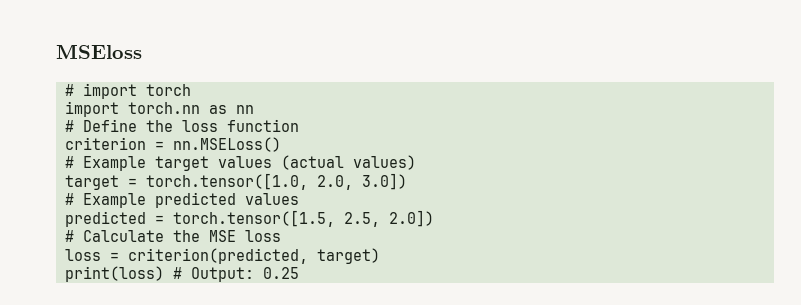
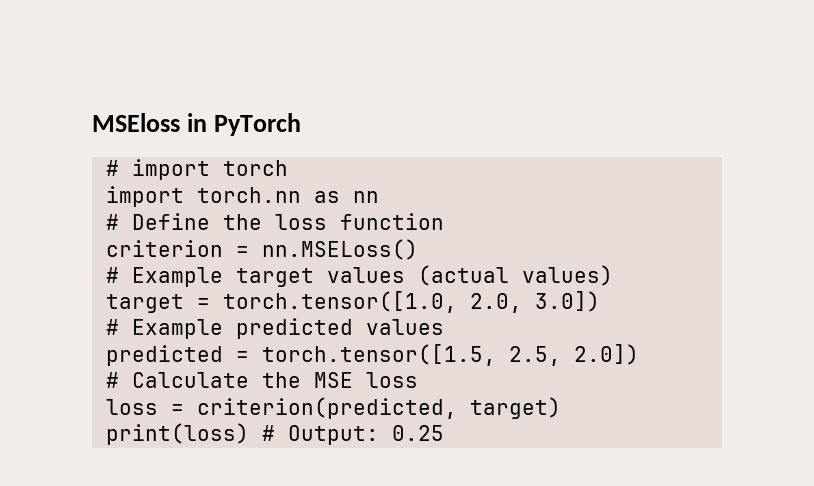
(142, 51) none -> [186,113,301,136] in PyTorch

